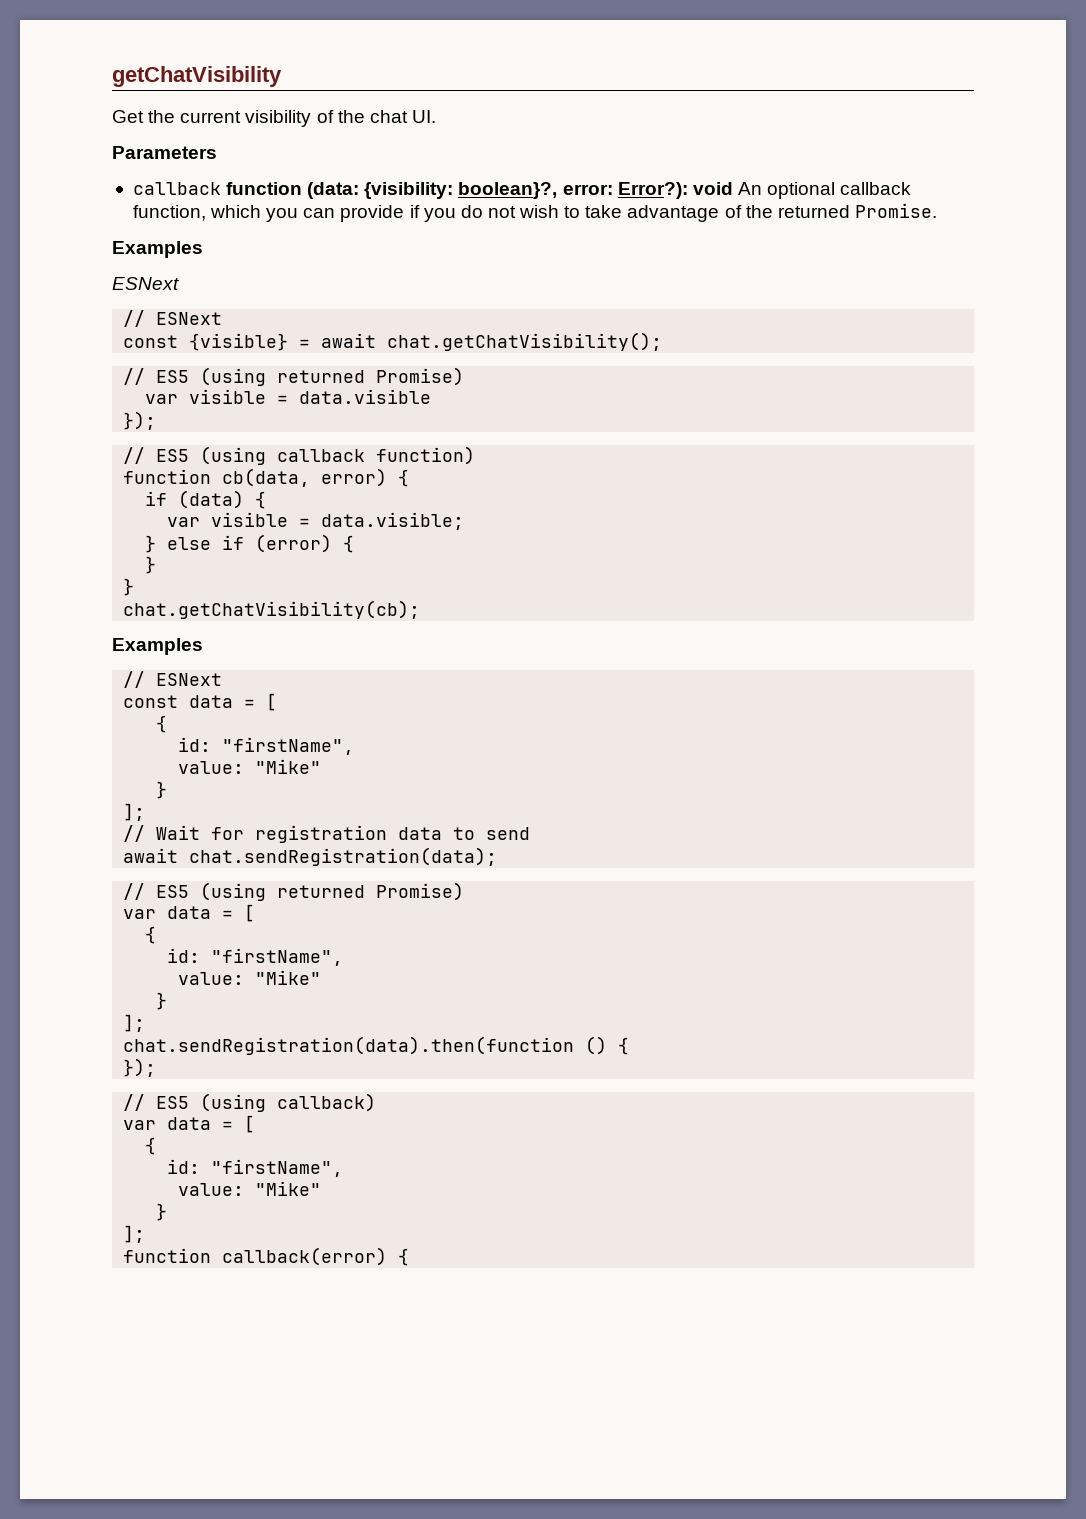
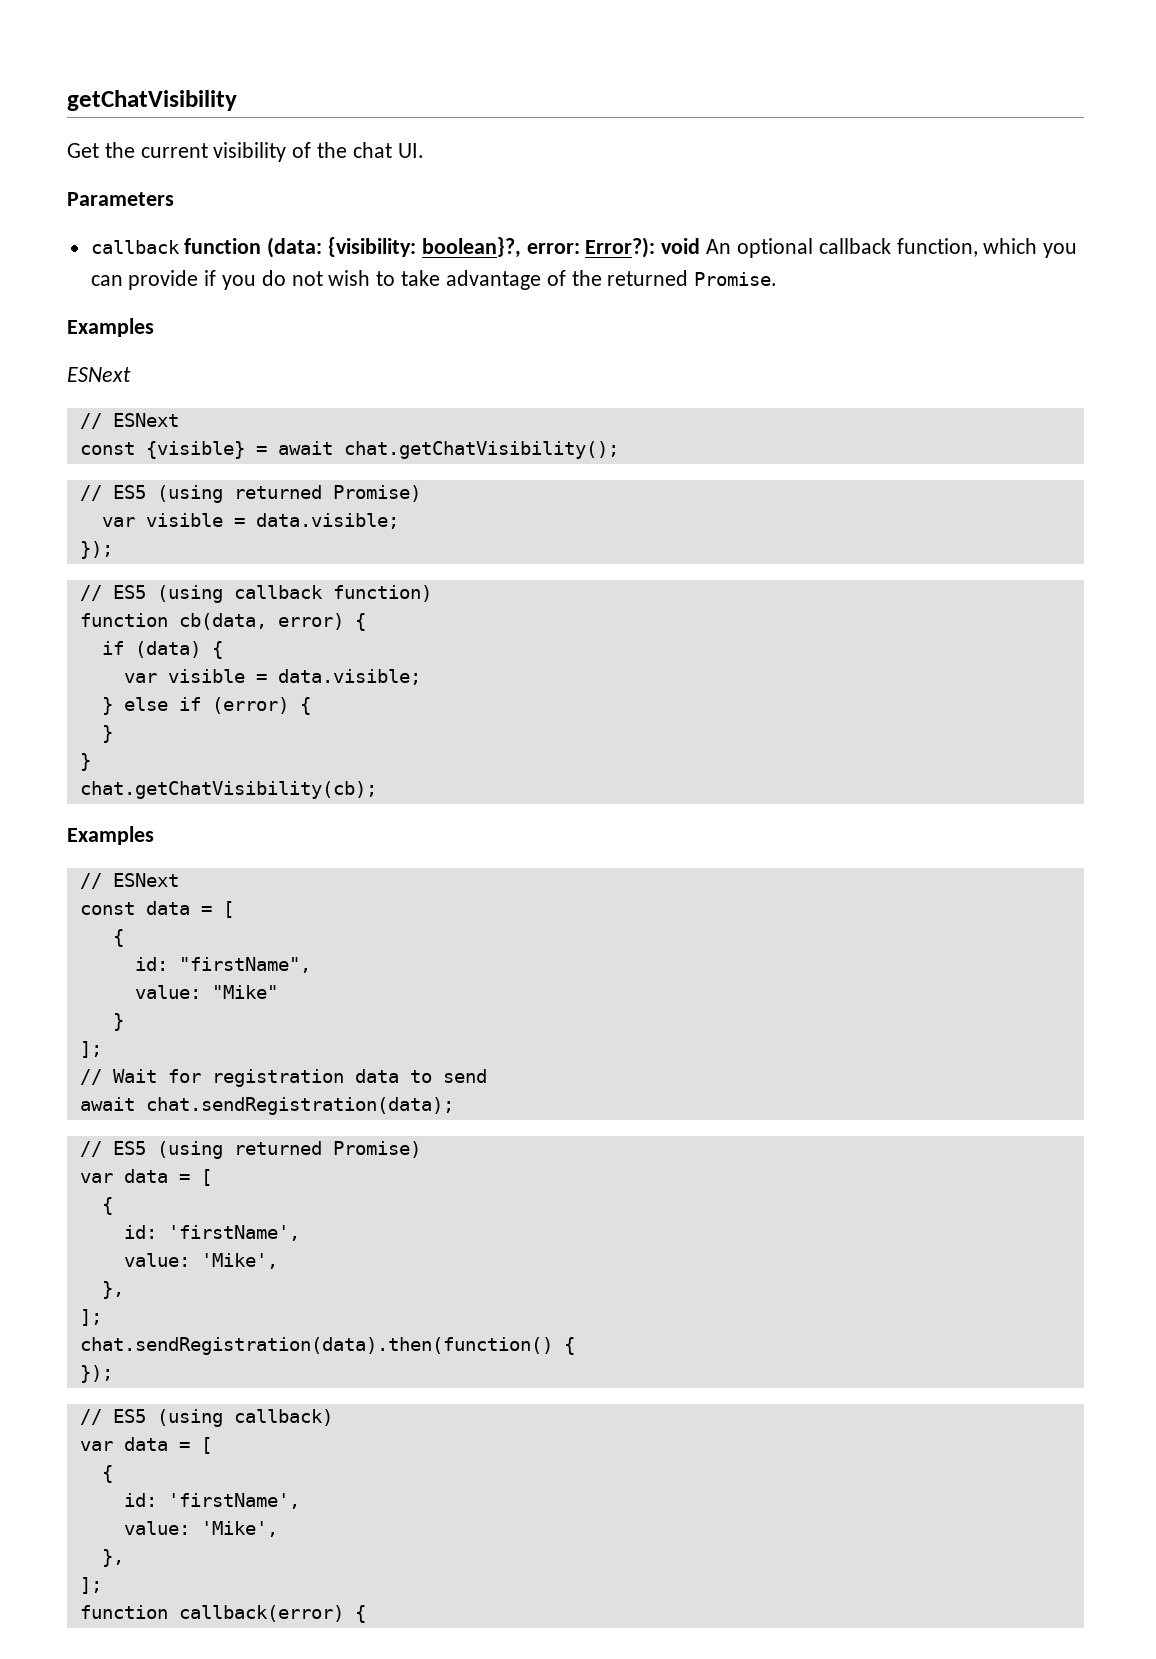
[299,389,432,404] data.visible -> [255,513,399,529] data.visible;
[211,948,344,966] [178,970,322,985] [156,992,168,1010] [123,1014,146,1032] [123,1036,608,1055] "firstName", // value: "Mike" // } // ]; // chat.sendRegistration(data).then(function () -> [167,1225,300,1241] [123,1253,278,1269] [101,1281,124,1299] [79,1309,102,1326] [79,1337,553,1355] 'firstName', // value: 'Mike', // }, // ]; // chat.sendRegistration(data).then(function()
[211,1159,344,1177] [178,1181,322,1196] [156,1203,168,1221] "firstName", // value: "Mike" // } -> [167,1493,300,1509] [123,1521,278,1537] [101,1549,124,1567] 'firstName', // value: 'Mike', // },

